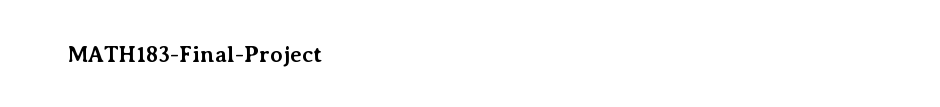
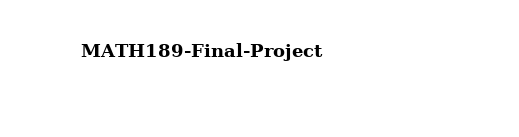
[68,46,322,67] MATH183-Final-Project -> [81,43,323,61] MATH189-Final-Project

